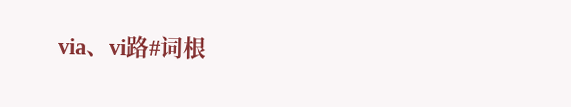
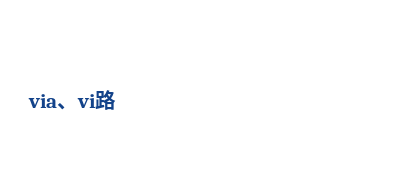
[148,35,207,60] #词根 -> (116, 100) none

